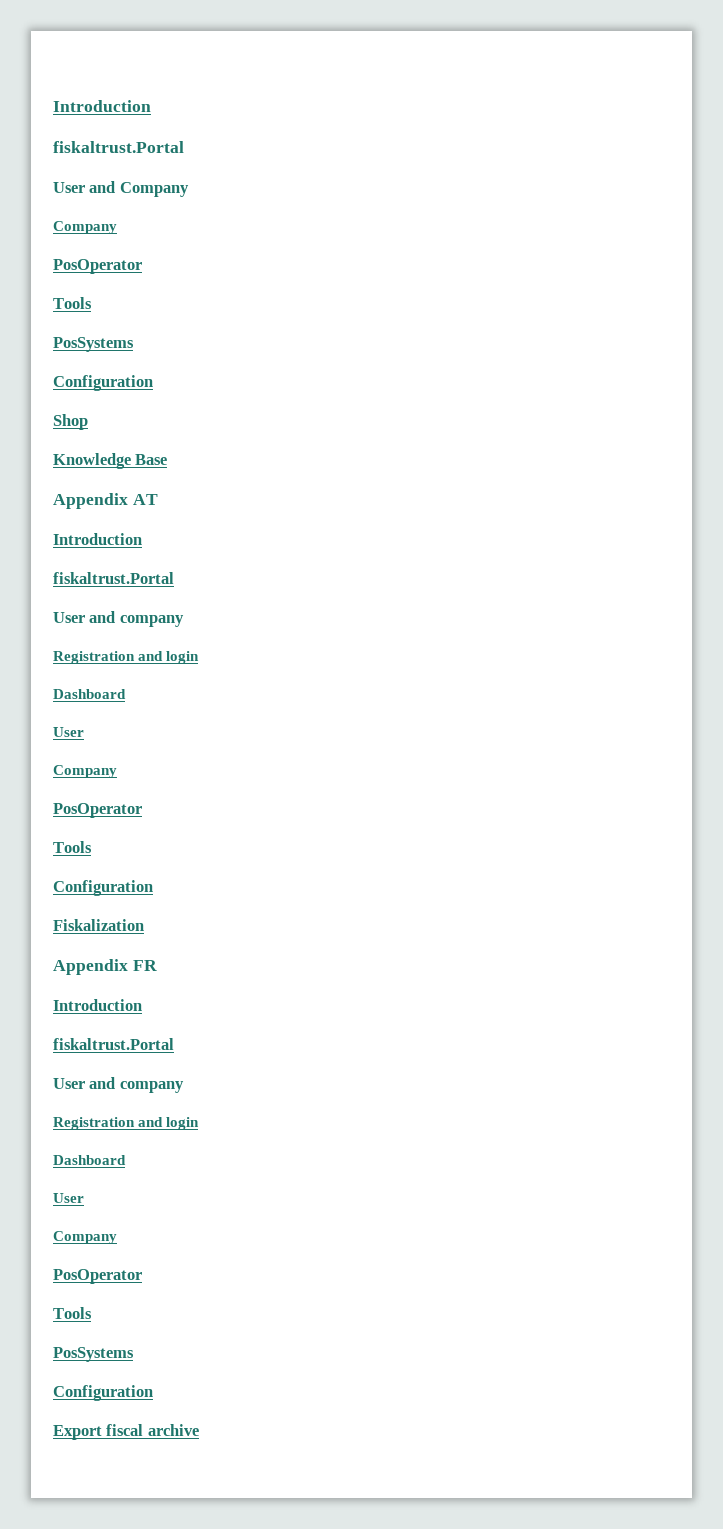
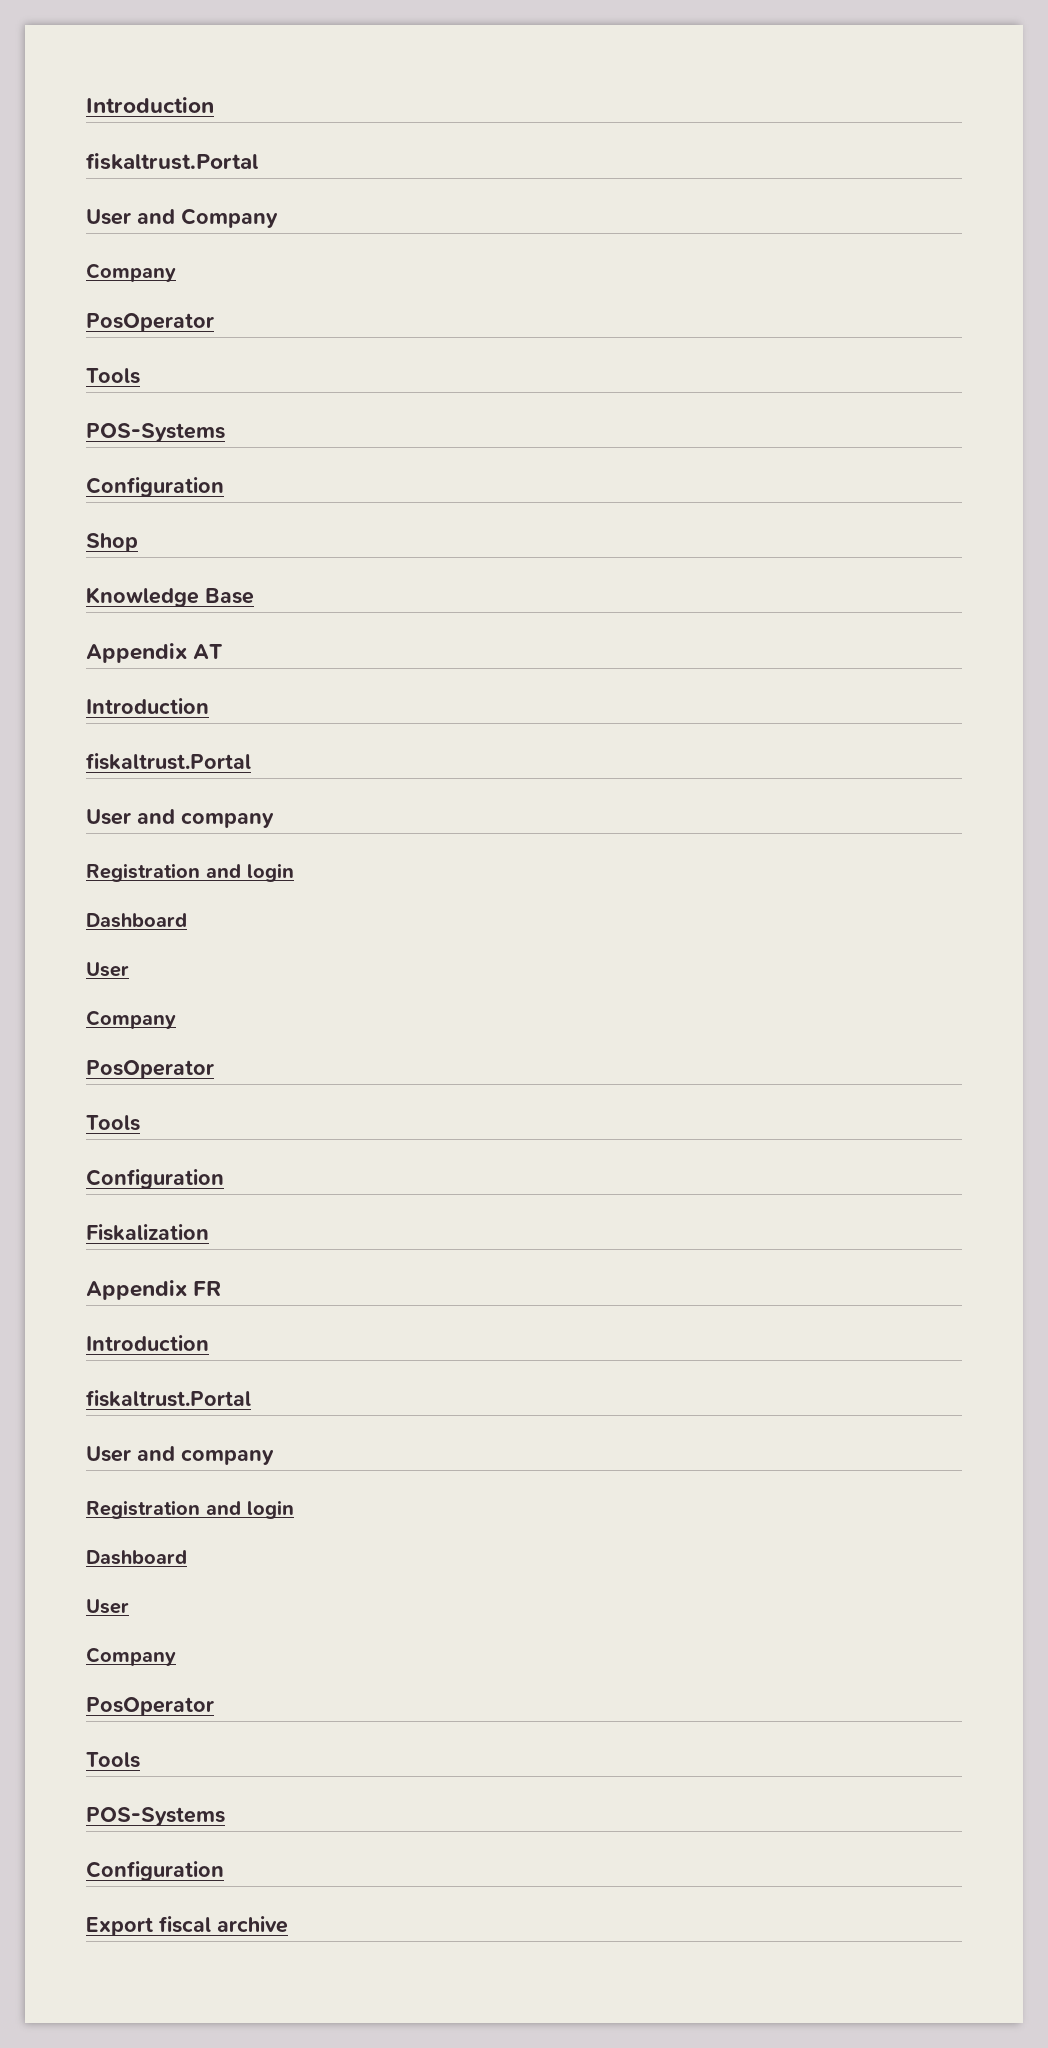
[53,337,134,352] PosSystems -> [86,423,225,442] POS-Systems
[53,1347,134,1362] PosSystems -> [86,1807,225,1826] POS-Systems

